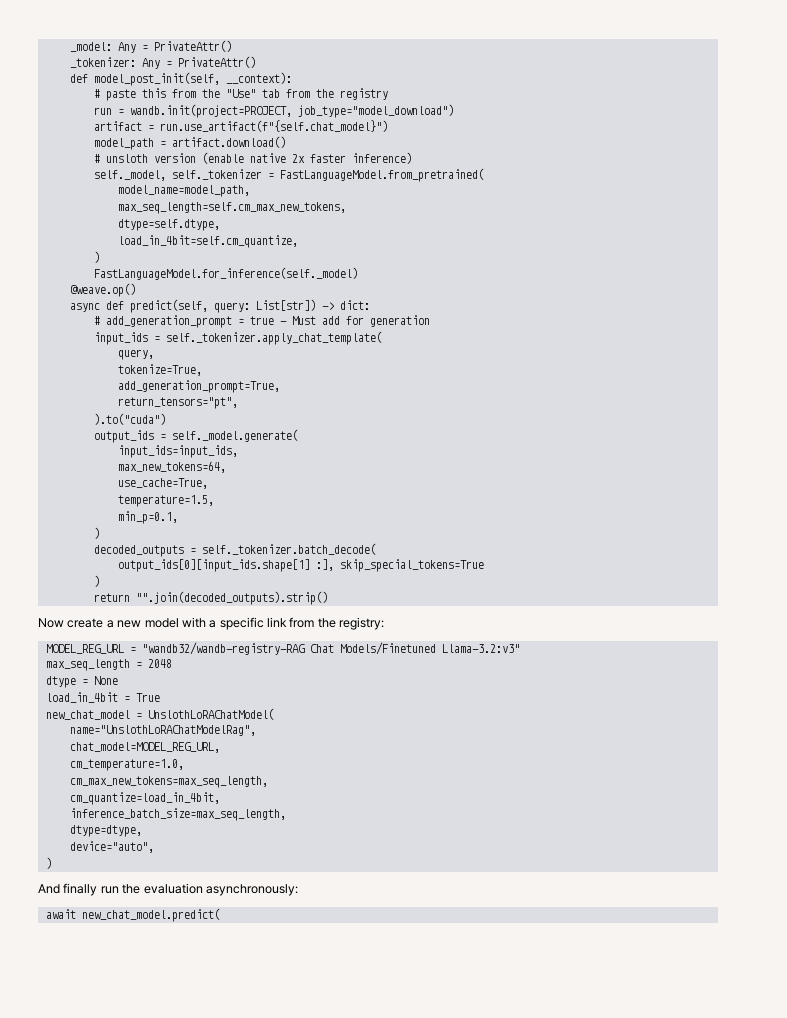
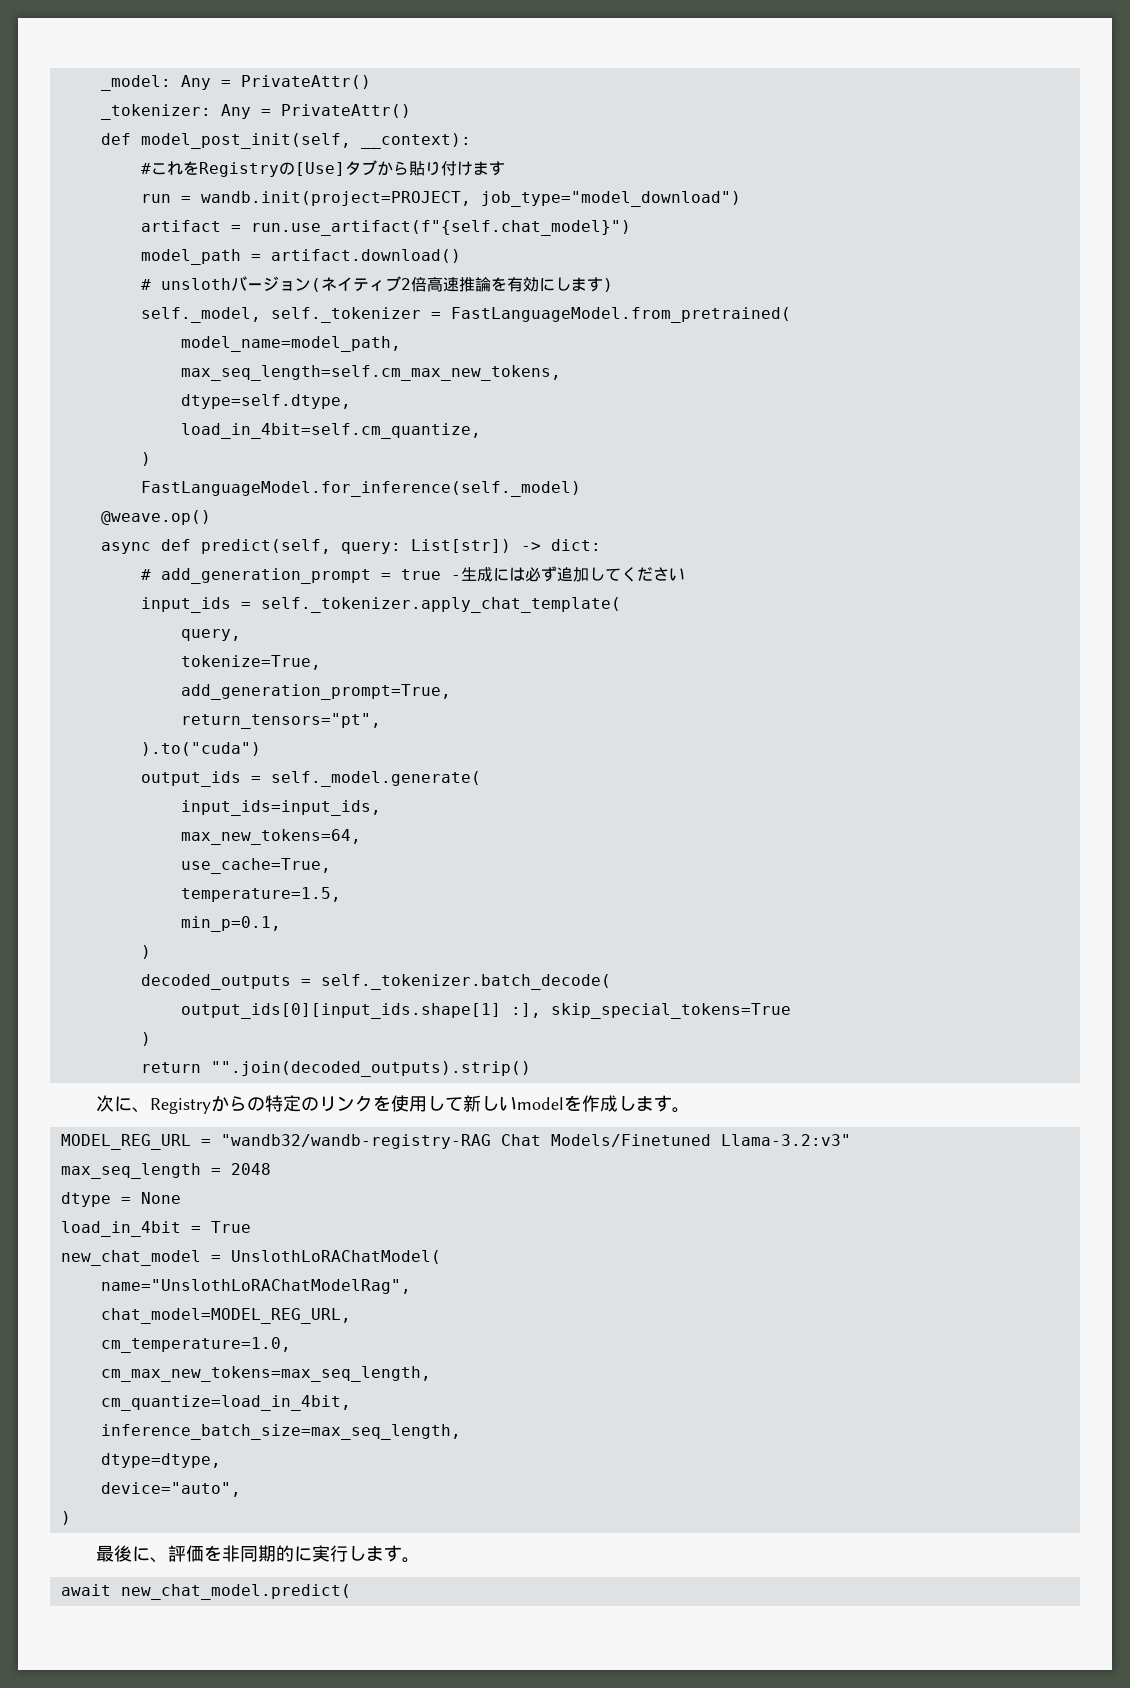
[105,88,388,101] paste this from the "Use" tab from the registry -> [150,160,505,177] これをRegistryの[Use]タブから貼り付けます
[153,152,412,164] version (enable native 2x faster inference) -> [230,276,613,292] バージョン(ネイティブ2倍高速推論を有効にします)
[291,315,430,327] Must add for generation -> [460,566,685,582] 生成には必ず追加してください
[38,617,385,630] Now create a new model with a specific link from the registry: -> [95,1095,690,1114] 次に、Registryからの特定のリンクを使用して新しいmodelを作成します。
[38,883,298,896] And finally run the evaluation asynchronously: -> [95,1545,420,1563] 最後に、評価を非同期的に実行します。

